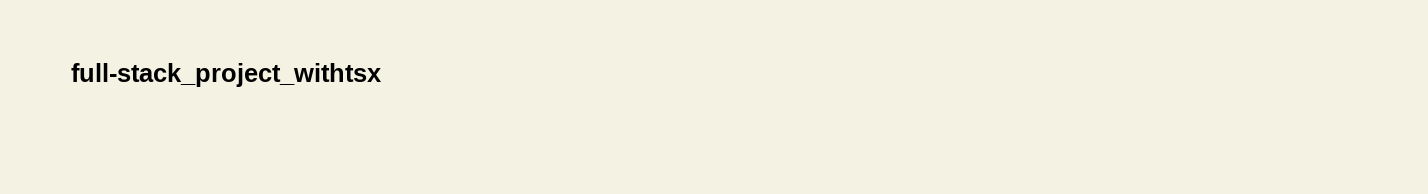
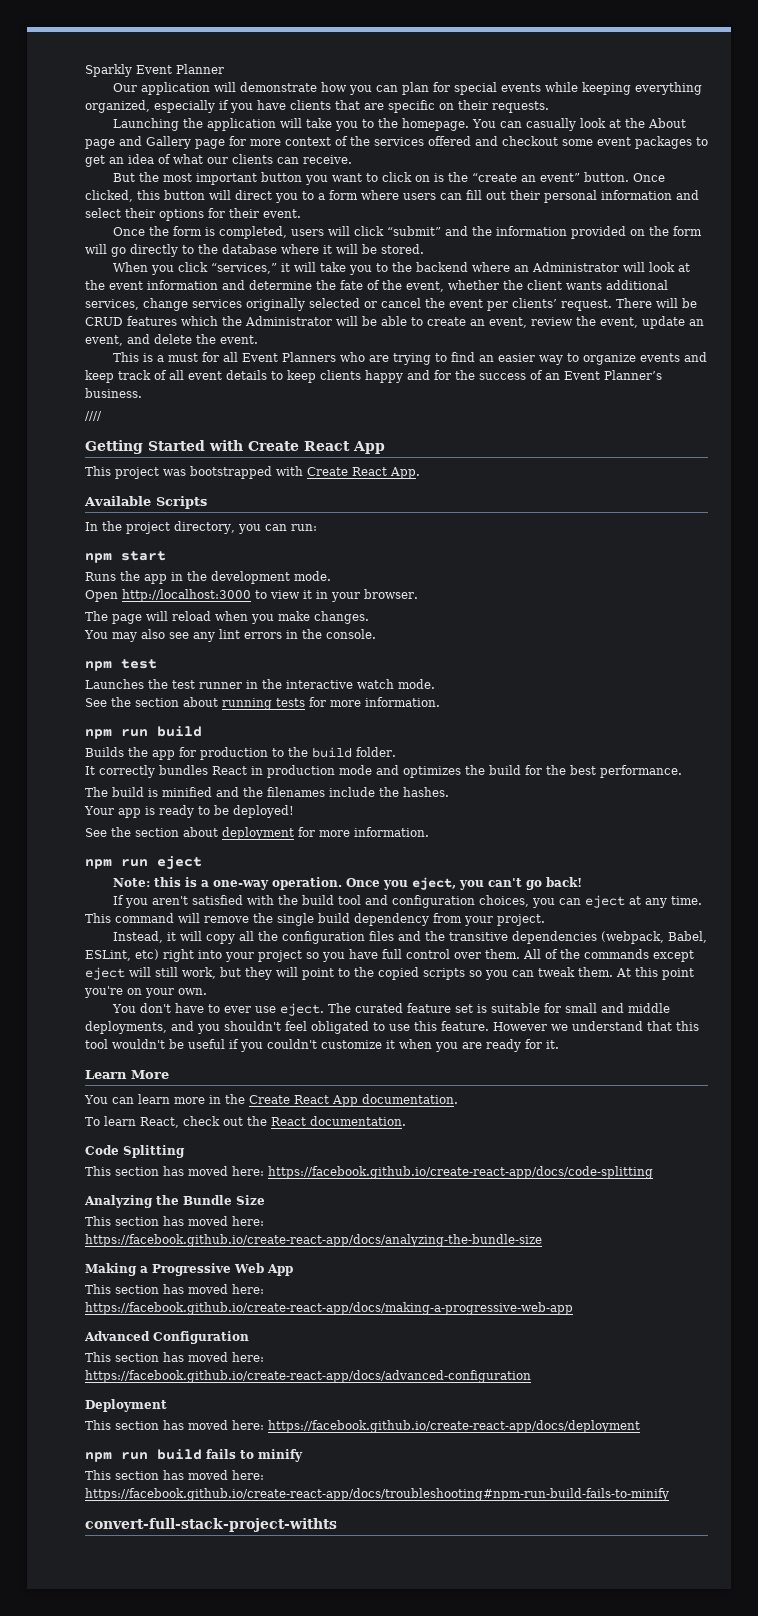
[71,63,381,87] full-stack_project_withtsx -> [85,64,224,77] [112,82,702,95] [85,100,549,113] [112,118,686,131] [85,136,708,149] [85,154,352,167] [112,172,665,185] [85,190,699,203] [85,208,301,221] [112,226,702,239] [85,244,424,257] [112,262,690,275] [85,280,668,292] [85,298,697,311] [85,316,704,329] [85,334,258,346] [112,352,707,365] [85,370,662,383] [85,388,142,398] [85,411,102,421] [85,440,385,454] [85,466,420,479] [84,496,207,509] [85,521,317,534] [85,551,166,563] [85,571,331,584] [85,589,418,602] [85,611,369,624] [84,629,376,642] [85,659,157,671] [85,679,435,689] [85,697,440,710] [85,726,202,739] [85,747,396,760] [85,765,682,778] [85,787,449,797] [84,805,294,818] [85,827,429,840] [85,856,202,870] [112,877,582,890] [112,895,702,908] [85,913,545,926] [112,931,707,944] [85,949,694,962] [85,967,694,980] [84,986,207,998] [111,1003,670,1016] [85,1021,699,1034] [85,1039,559,1052] [85,1070,169,1079] [84,1094,458,1107] [85,1116,406,1128] [85,1145,185,1158] [85,1166,653,1179] [84,1195,265,1208] [85,1216,264,1226] [85,1234,542,1247] [85,1263,293,1276] [85,1284,264,1294] [85,1302,573,1315] [84,1331,249,1344] [85,1352,264,1362] [85,1370,531,1383] [85,1399,167,1412] [85,1420,640,1433] [85,1449,303,1462] [85,1470,264,1480] [85,1488,669,1501] [85,1518,337,1532] Sparkly Event Planner // Our application will demonstrate how you can plan for special events while keeping everything organized, especially if you have clients that are specific on their requests. // Launching the application will take you to the homepage. You can casually look at the About page and Gallery page for more context of the services offered and checkout some event packages to get an idea of what our clients can receive. // But the most important button you want to click on is the “create an event” button. Once clicked, this button will direct you to a form where users can fill out their personal information and select their options for their event. // Once the form is completed, users will click “submit” and the information provided on the form will go directly to the database where it will be stored. // When you click “services,” it will take you to the backend where an Administrator will look at the event information and determine the fate of the event, whether the client wants additional services, change services originally selected or cancel the event per clients’ request. There will be CRUD features which the Administrator will be able to create an event, review the event, update an event, and delete the event. // This is a must for all Event Planners who are trying to find an easier way to organize events and keep track of all event details to keep clients happy and for the success of an Event Planner’s business. // //// // Getting Started with Create React App // This project was bootstrapped with Create React App. // Available Scripts // In the project directory, you can run: // npm start // Runs the app in the development mode. // Open http://localhost:3000 to view it in your browser. // The page will reload when you make changes. // You may also see any lint errors in the console. // npm test // Launches the test runner in the interactive watch mode. // See the section about running tests for more information. // npm run build // Builds the app for production to the build folder. // It correctly bundles React in production mode and optimizes the build for the best performance. // The build is minified and the filenames include the hashes. // Your app is ready to be deployed! // See the section about deployment for more information. // npm run eject // Note: this is a one-way operation. Once you eject, you can't go back! // If you aren't satisfied with the build tool and configuration choices, you can eject at any time. This command will remove the single build dependency from your project. // Instead, it will copy all the configuration files and the transitive dependencies (webpack, Babel, ESLint, etc) right into your project so you have full control over them. All of the commands except eject will still work, but they will point to the copied scripts so you can tweak them. At this point you're on your own. // You don't have to ever use eject. The curated feature set is suitable for small and middle deployments, and you shouldn't feel obligated to use this feature. However we understand that this tool wouldn't be useful if you couldn't customize it when you are ready for it. // Learn More // You can learn more in the Create React App documentation. // To learn React, check out the React documentation. // Code Splitting // This section has moved here: https://facebook.github.io/create-react-app/docs/code-splitting // Analyzing the Bundle Size // This section has moved here: https://facebook.github.io/create-react-app/docs/analyzing-the-bundle-size // Making a Progressive Web App // This section has moved here: https://facebook.github.io/create-react-app/docs/making-a-progressive-web-app // Advanced Configuration // This section has moved here: https://facebook.github.io/create-react-app/docs/advanced-configuration // Deployment // This section has moved here: https://facebook.github.io/create-react-app/docs/deployment // npm run build fails to minify // This section has moved here: https://facebook.github.io/create-react-app/docs/troubleshooting#npm-run-build-fails-to-minify // convert-full-stack-project-withts

